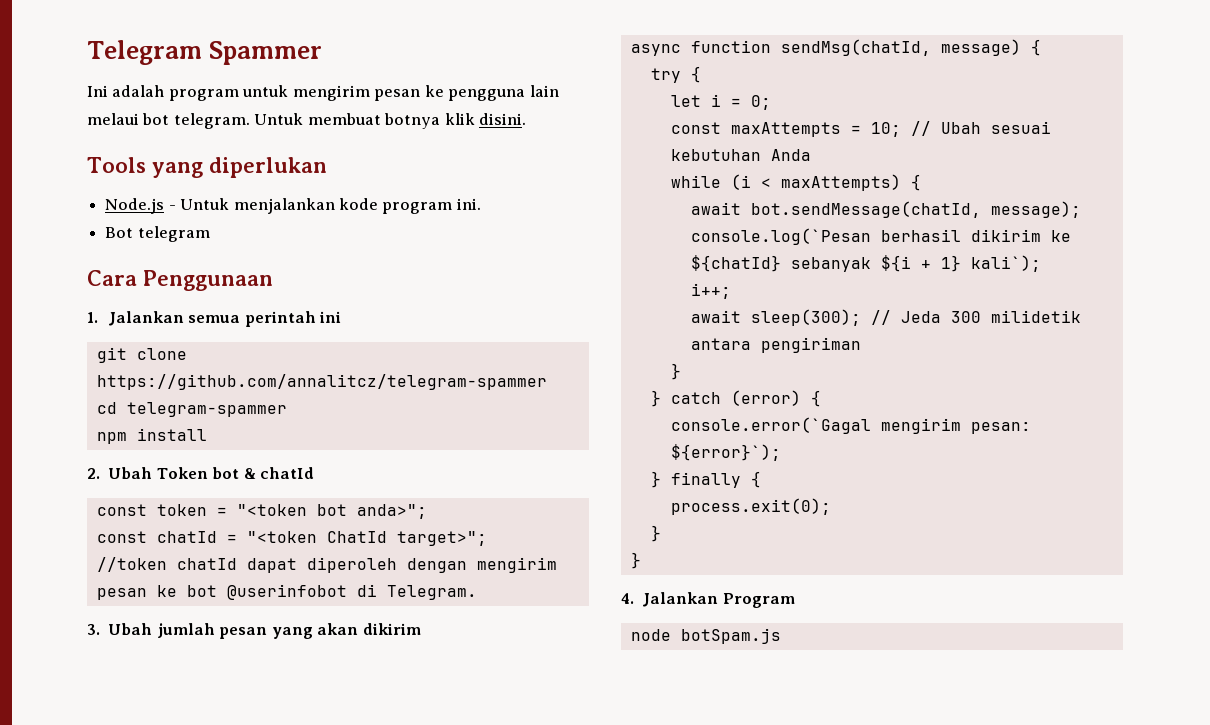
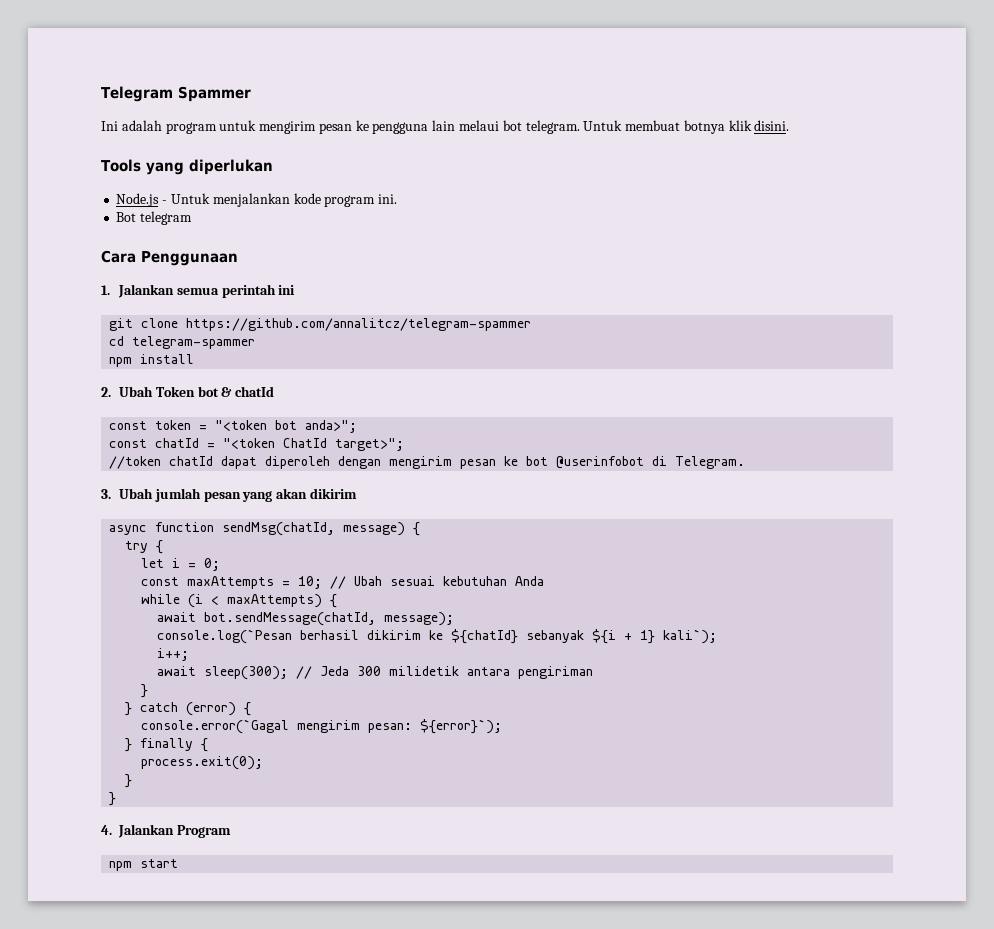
[630,628,781,644] node botSpam.js -> [109,859,179,871] npm start

